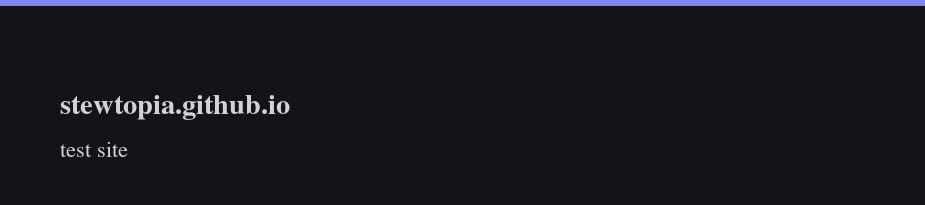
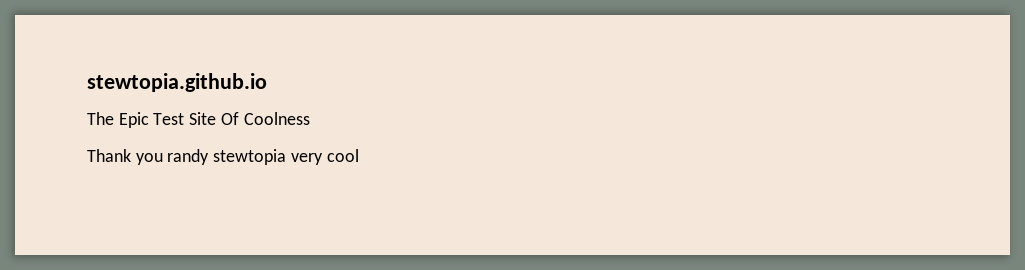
[60,141,129,157] test site -> [87,112,310,128] [87,149,359,165] The Epic Test Site Of Coolness // Thank you randy stewtopia very cool

